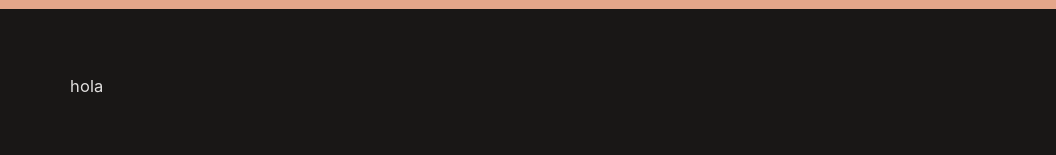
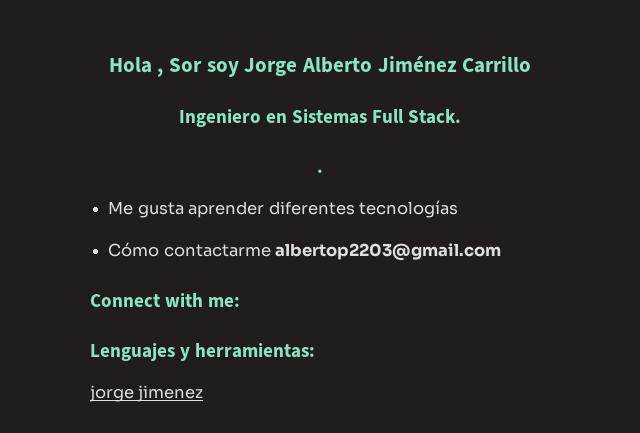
[70,80,103,93] hola -> [108,56,532,77] [178,109,462,127] [317,169,323,173] [108,200,458,218] [108,242,502,261] [90,293,241,307] [90,343,316,361] [89,385,204,402] Hola , Sor soy Jorge Alberto Jiménez Carrillo // Ingeniero en Sistemas Full Stack. // . // Me gusta aprender diferentes tecnologías // Cómo contactarme albertop2203@gmail.com // Connect with me: // Lenguajes y herramientas: // jorge jimenez

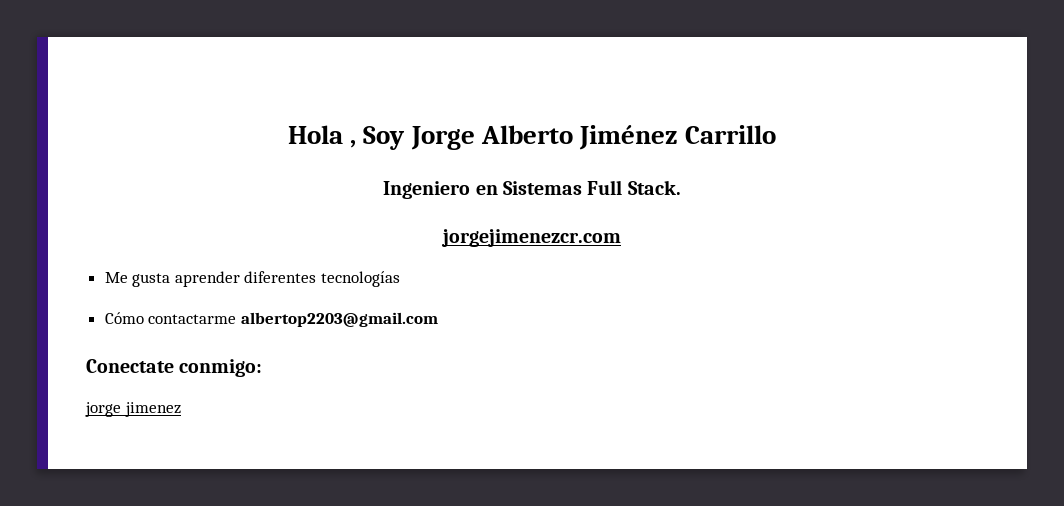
[168,58,239,77] Sor soy -> [363,126,406,150] Soy
[317,169,323,173] . -> [441,229,621,247] jorgejimenezcr.com
[90,293,241,307] [90,343,316,361] Connect with me: // Lenguajes y herramientas: -> [86,359,263,377] Conectate conmigo:

